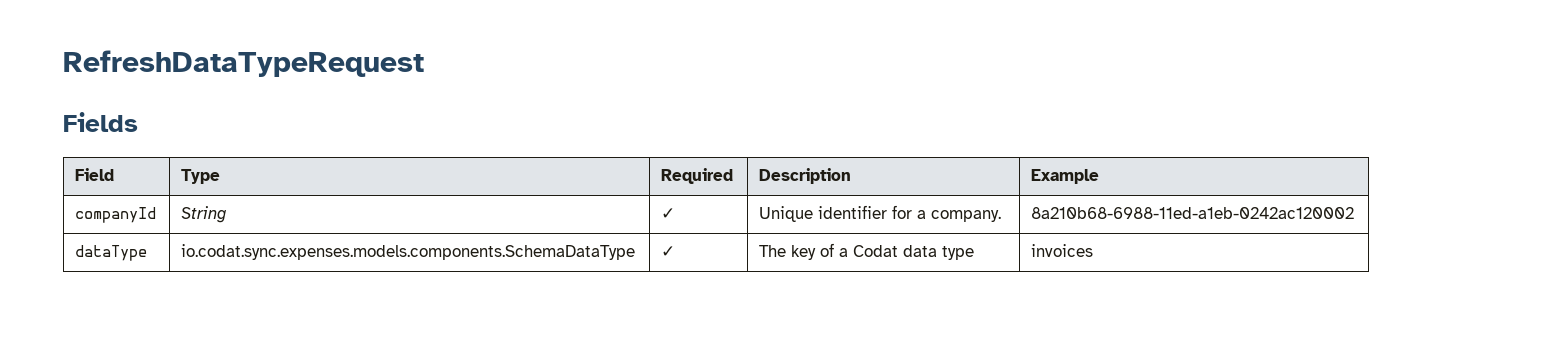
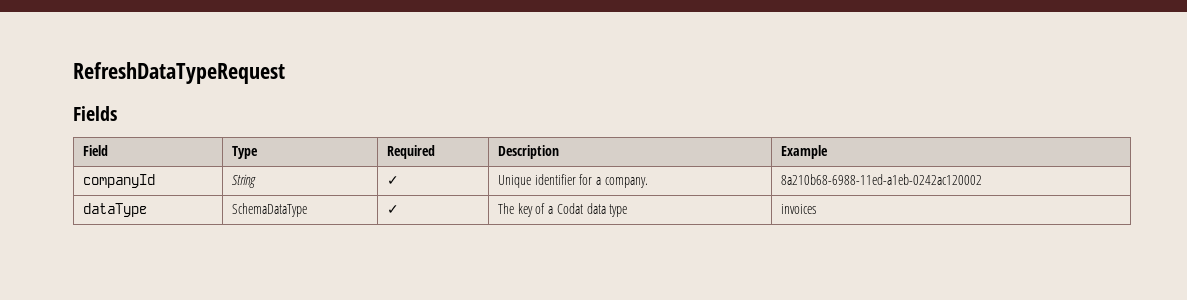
[181,244,636,260] io.codat.sync.expenses.models.components.SchemaDataType -> [231,203,307,217] SchemaDataType

